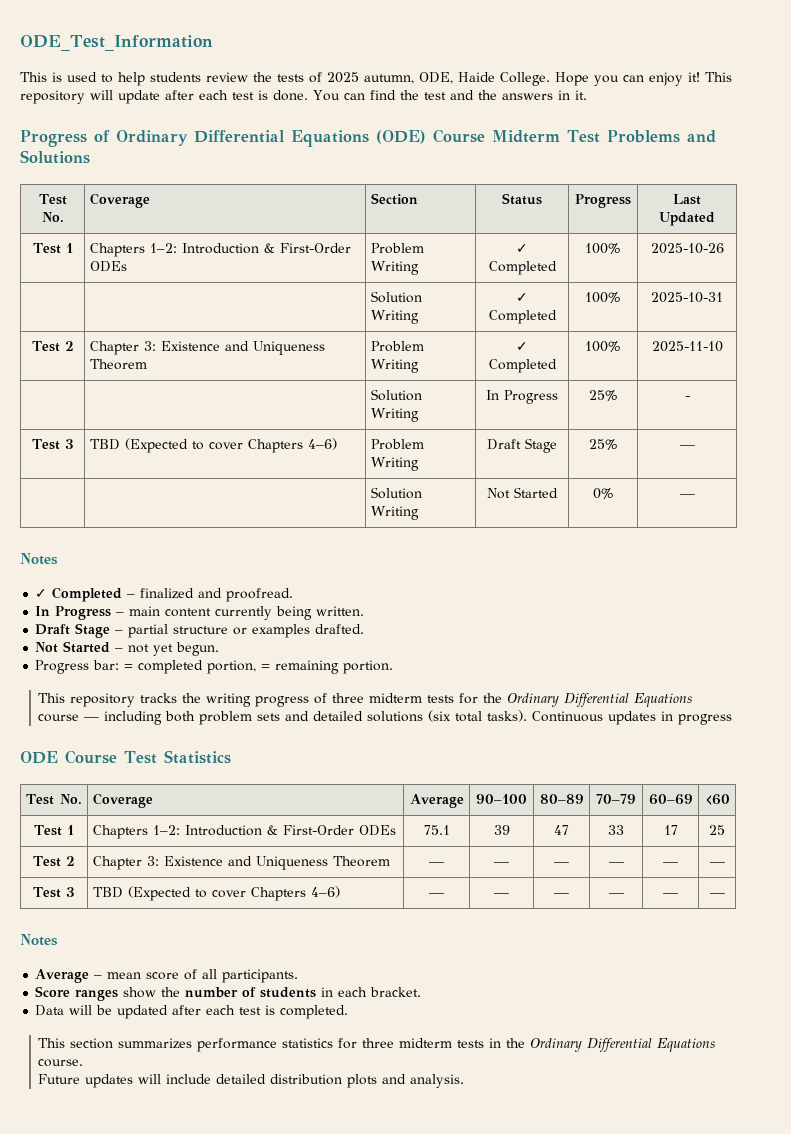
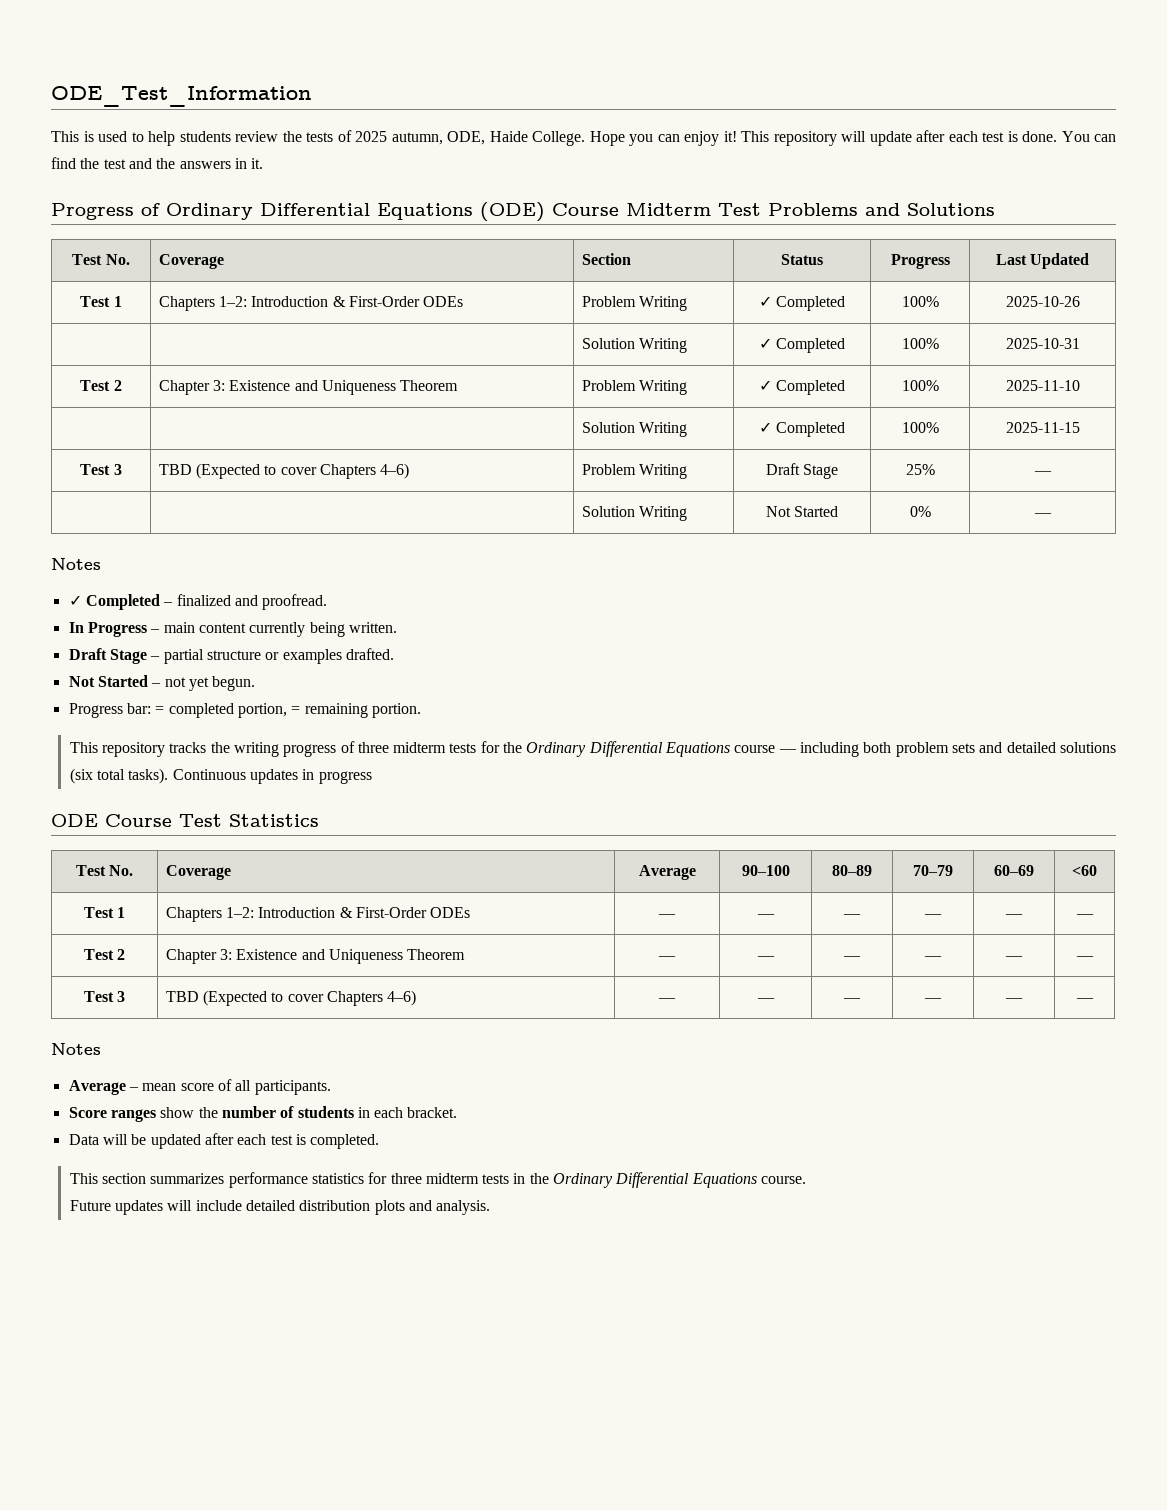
[486,390,558,404] [588,390,618,401] [684,396,690,400] In Progress | 25% | - -> [758,422,846,437] [901,422,939,433] [1005,422,1080,433] ✓ Completed | 100% | 2025-11-15
[423,825,450,835] [493,825,510,835] [554,825,569,835] [608,825,624,835] [663,825,678,835] [709,825,725,835] 75.1 | 39 | 47 | 33 | 17 | 25 -> [658,914,676,918] [756,914,775,918] [843,914,861,918] [924,914,942,918] [1005,914,1023,918] [1075,914,1094,918] — | — | — | — | — | —

